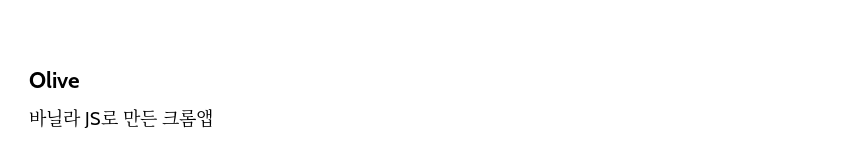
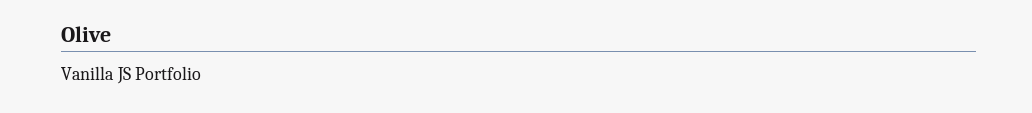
[29,108,213,129] 바닐라 JS로 만든 크롬앱 -> [61,66,202,84] Vanilla JS Portfolio

